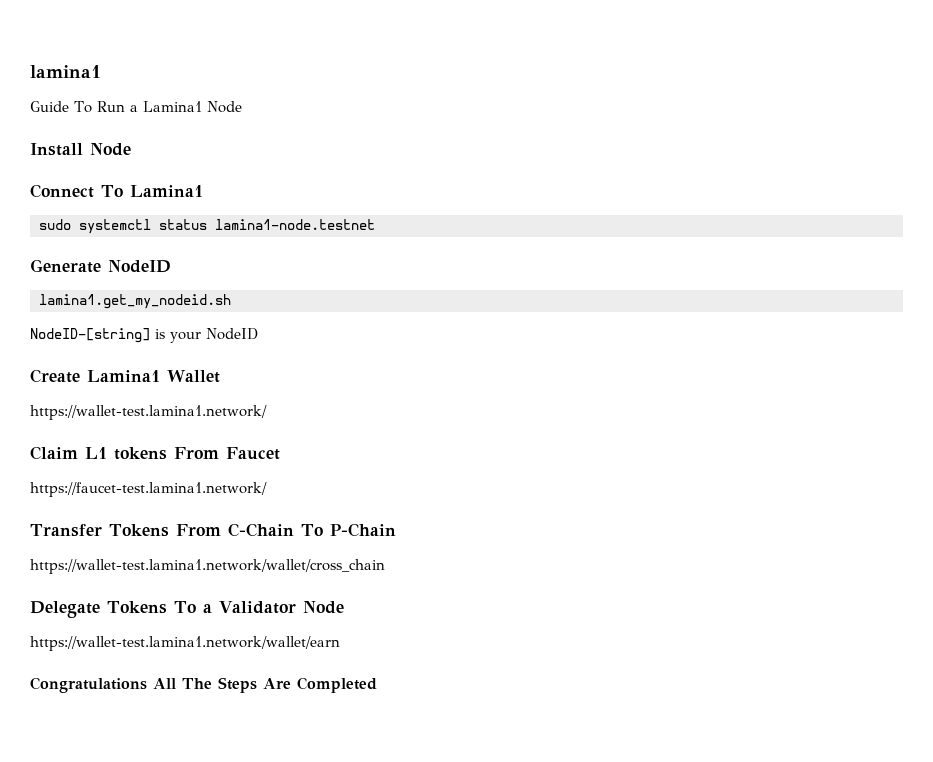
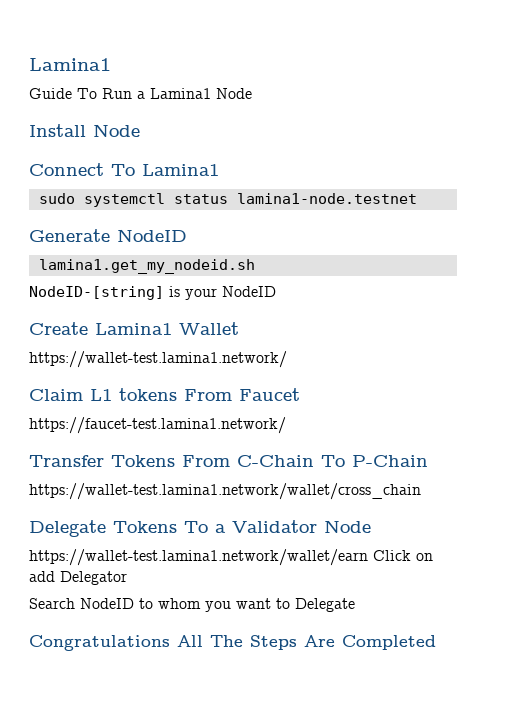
[30,65,101,78] lamina1 -> [29,58,111,71] Lamina1
(340, 643) none -> [373,550,433,561] [29,571,127,585] [29,598,355,612] Click on add Delegator // Search NodeID to whom you want to Delegate

